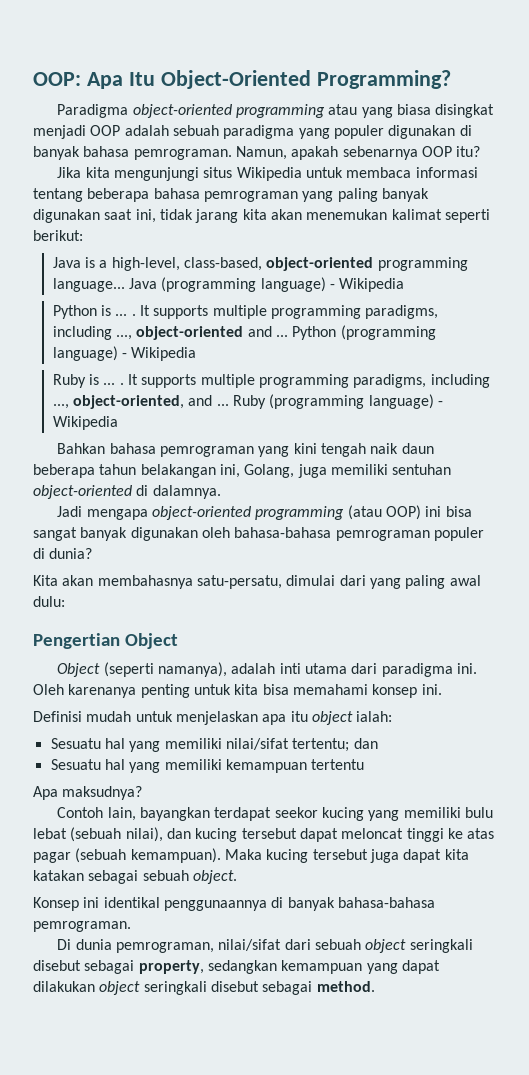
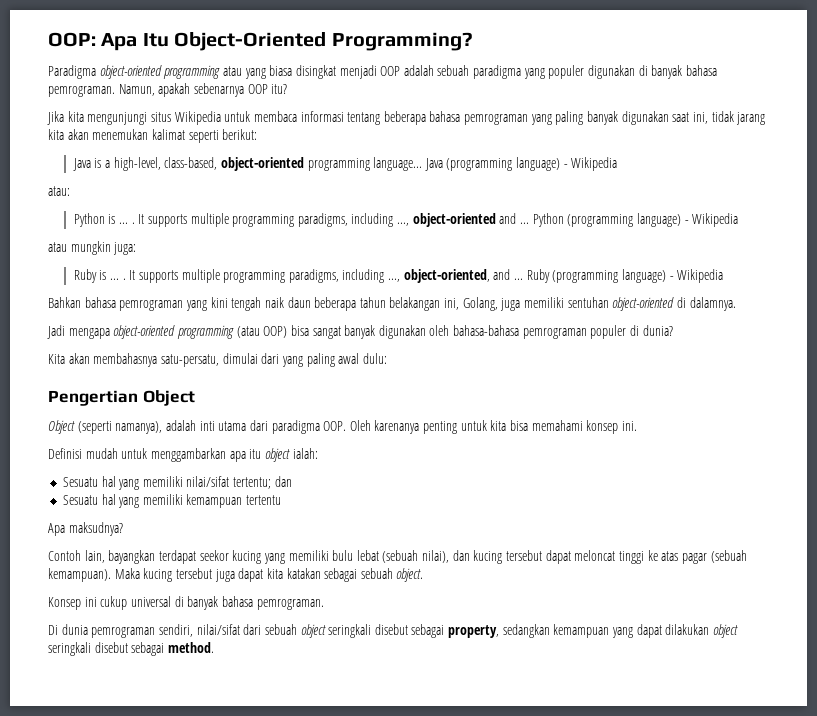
(405, 285) none -> [48,186,70,196] // atau:
(197, 354) none -> [48,241,137,255] // atau mungkin juga:
[425,506,442,517] ini -> (288, 332) none
[456,663,477,674] ini. -> [323,421,347,431] OOP.
[175,711,258,725] menjelaskan -> [150,448,226,462] menggambarkan
[103,897,435,911] identikal penggunaannya di banyak bahasa-bahasa -> [100,596,253,610] cukup universal di banyak bahasa
[115,942,214,953] pemrograman, -> [91,624,193,638] pemrograman sendiri,

